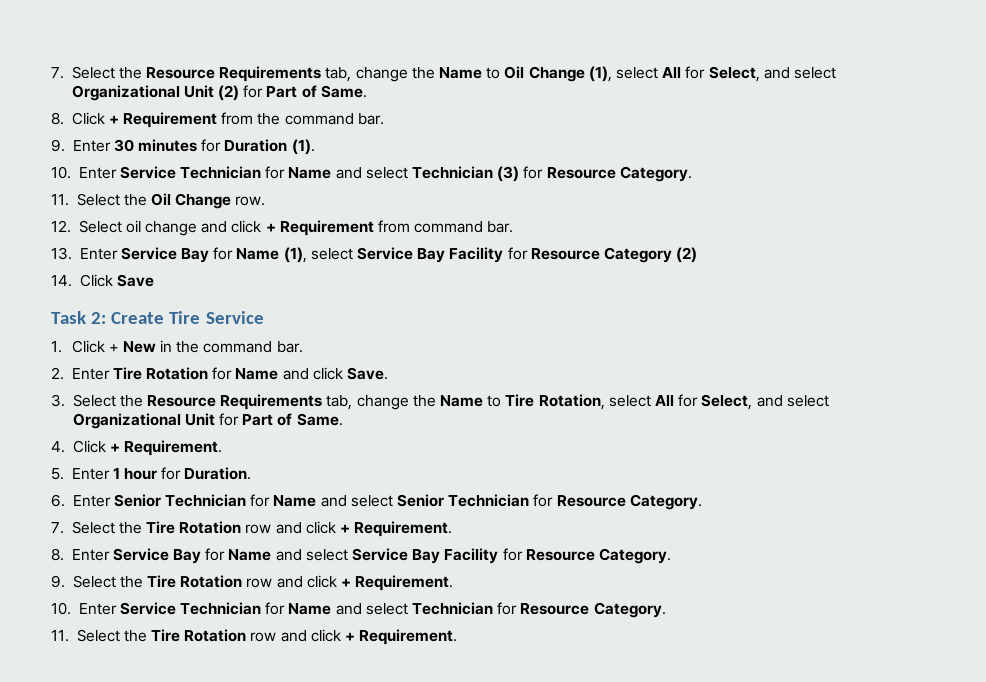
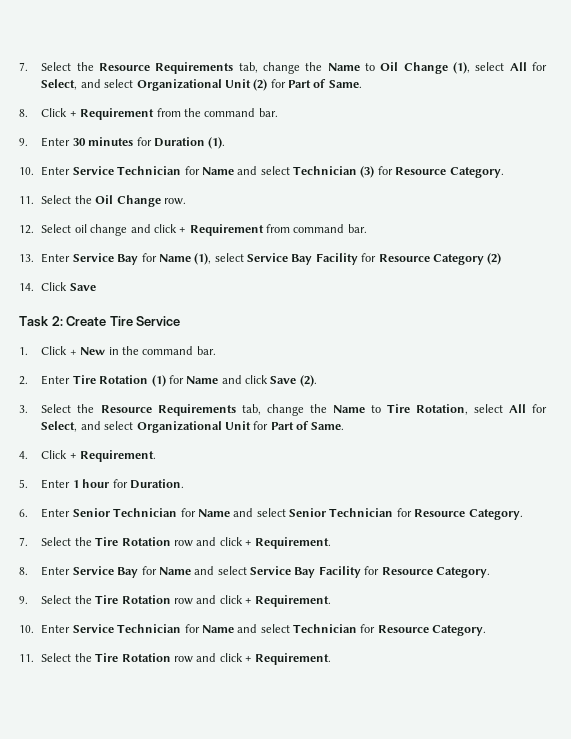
(209, 373) none -> [151,375,166,387] (1)
[347,367,389,380] Save. -> [270,375,317,387] Save (2).

